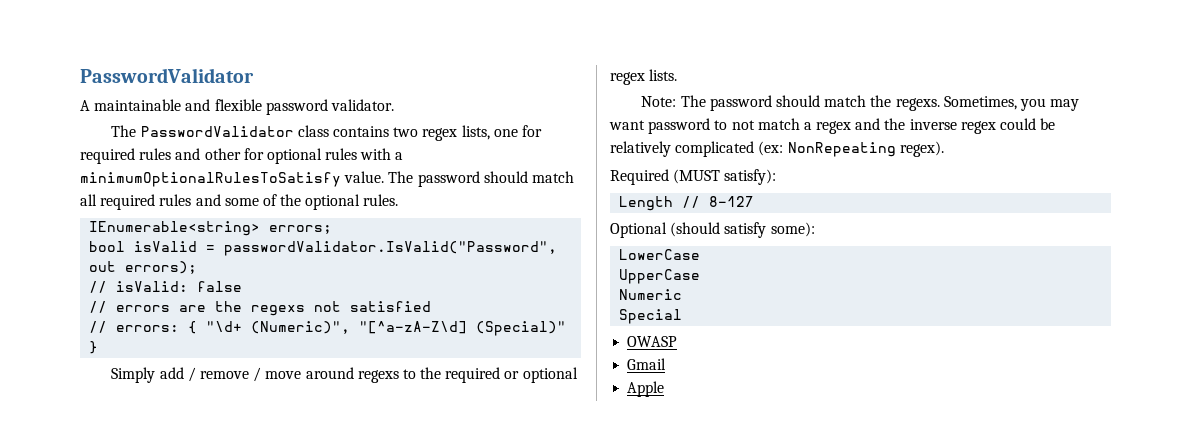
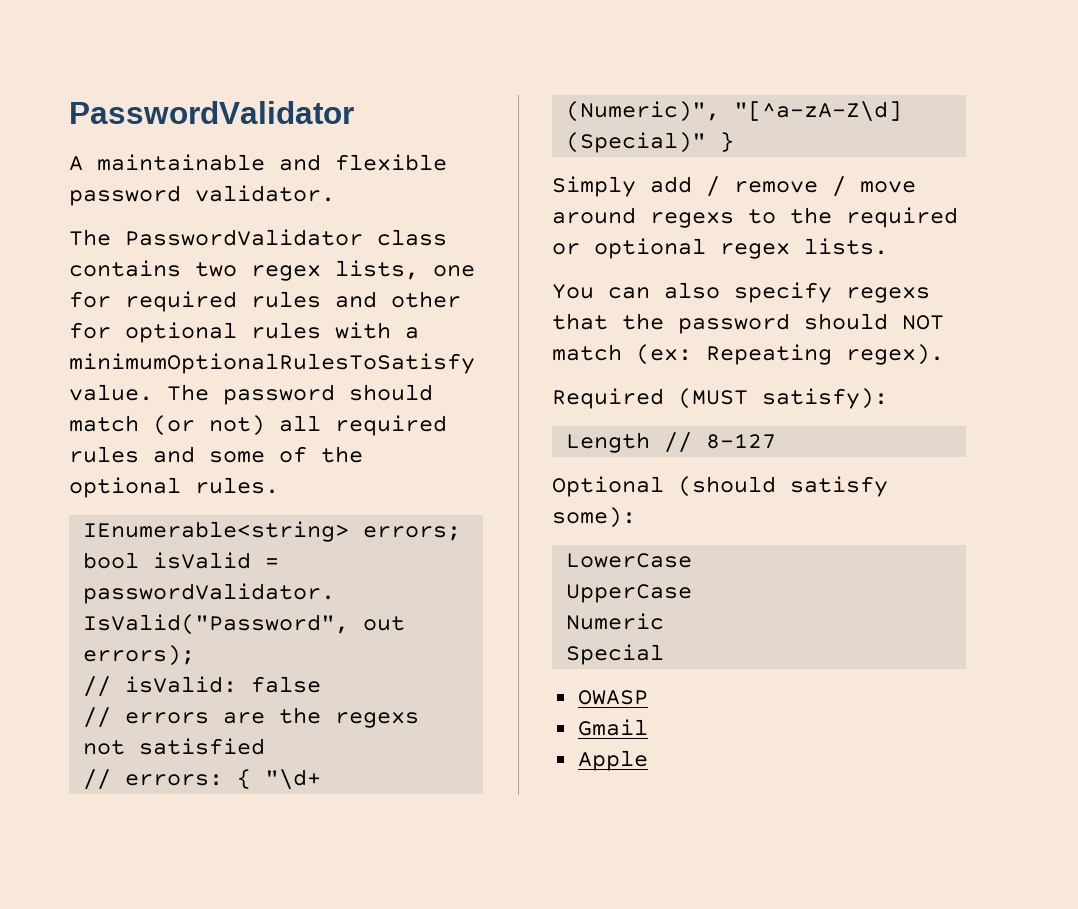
(574, 177) none -> [153,415,265,436] (or not)
[641,95,1080,111] [609,118,1056,134] [610,141,896,157] Note: The password should match the regexs. Sometimes, you may want password to not match a regex and the inverse regex could be relatively complicated (ex: NonRepeating -> [552,282,930,303] [552,313,944,334] [552,344,832,365] You can also specify regexs that the password should NOT match (ex: Repeating

